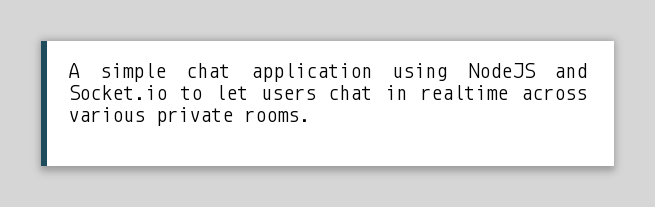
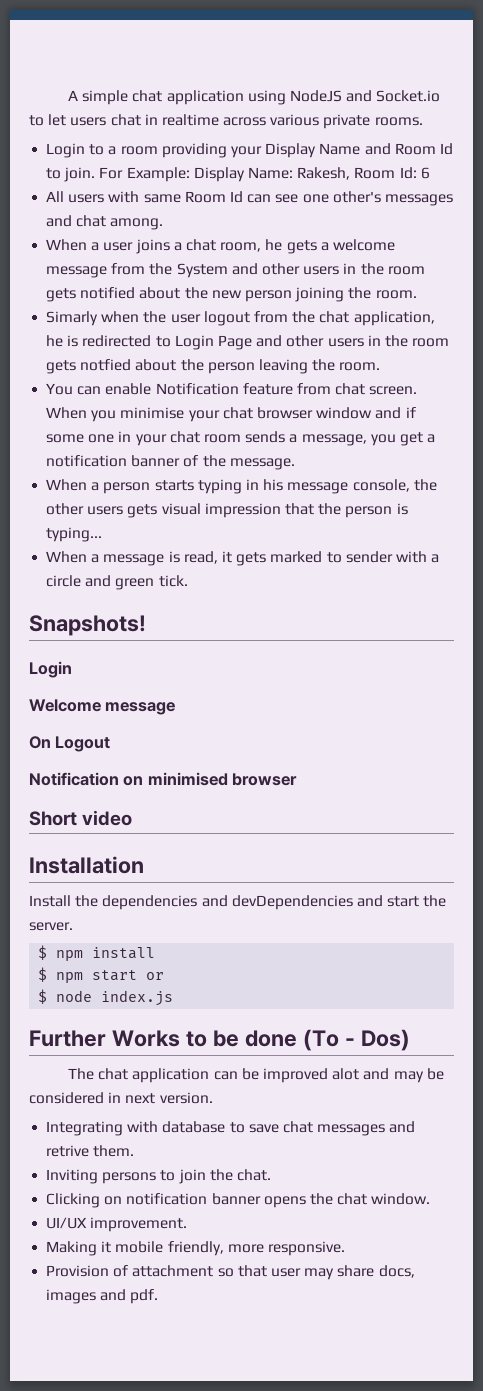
(310, 116) none -> [46,143,453,158] [46,167,430,182] [46,191,453,206] [46,215,164,230] [46,239,395,254] [46,263,425,278] [46,287,417,302] [46,311,435,326] [46,335,450,350] [46,359,381,374] [46,383,418,395] [46,407,416,422] [46,431,436,446] [46,455,295,470] [46,479,437,494] [46,503,408,518] [46,527,103,542] [46,551,440,566] [46,575,188,590] [29,615,146,636] [29,661,72,678] [29,699,176,715] [29,736,111,752] [29,772,298,786] [29,810,133,826] [29,856,144,874] [29,895,447,910] [29,922,73,931] [38,945,156,961] [38,967,165,983] [38,989,174,1006] [29,1029,410,1051] [68,1068,444,1083] [29,1092,213,1104] [46,1121,416,1136] [46,1145,135,1157] [46,1169,271,1184] [46,1193,431,1208] [46,1217,188,1232] [46,1241,345,1256] [46,1265,415,1280] [46,1289,159,1304] // Login to a room providing your Display Name and Room Id to join. For Example: Display Name: Rakesh, Room Id: 6 // All users with same Room Id can see one other's messages and chat among. // When a user joins a chat room, he gets a welcome message from the System and other users in the room gets notified about the new person joining the room. // Simarly when the user logout from the chat application, he is redirected to Login Page and other users in the room gets notfied about the person leaving the room. // You can enable Notification feature from chat screen. When you minimise your chat browser window and if some one in your chat room sends a message, you get a notification banner of the message. // When a person starts typing in his message console, the other users gets visual impression that the person is typing... // When a message is read, it gets marked to sender with a circle and green tick. // Snapshots! // Login // Welcome message // On Logout // Notification on minimised browser // Short video // Installation // Install the dependencies and devDependencies and start the server. // $ npm install // $ npm start or // $ node index.js // Further Works to be done (To - Dos) // The chat application can be improved alot and may be considered in next version. // Integrating with database to save chat messages and retrive them. // Inviting persons to join the chat. // Clicking on notification banner opens the chat window. // UI/UX improvement. // Making it mobile friendly, more responsive. // Provision of attachment so that user may share docs, images and pdf.

